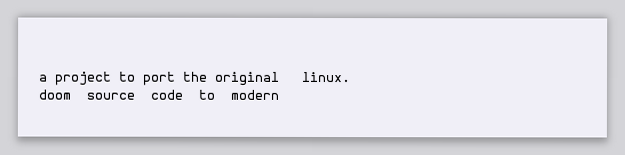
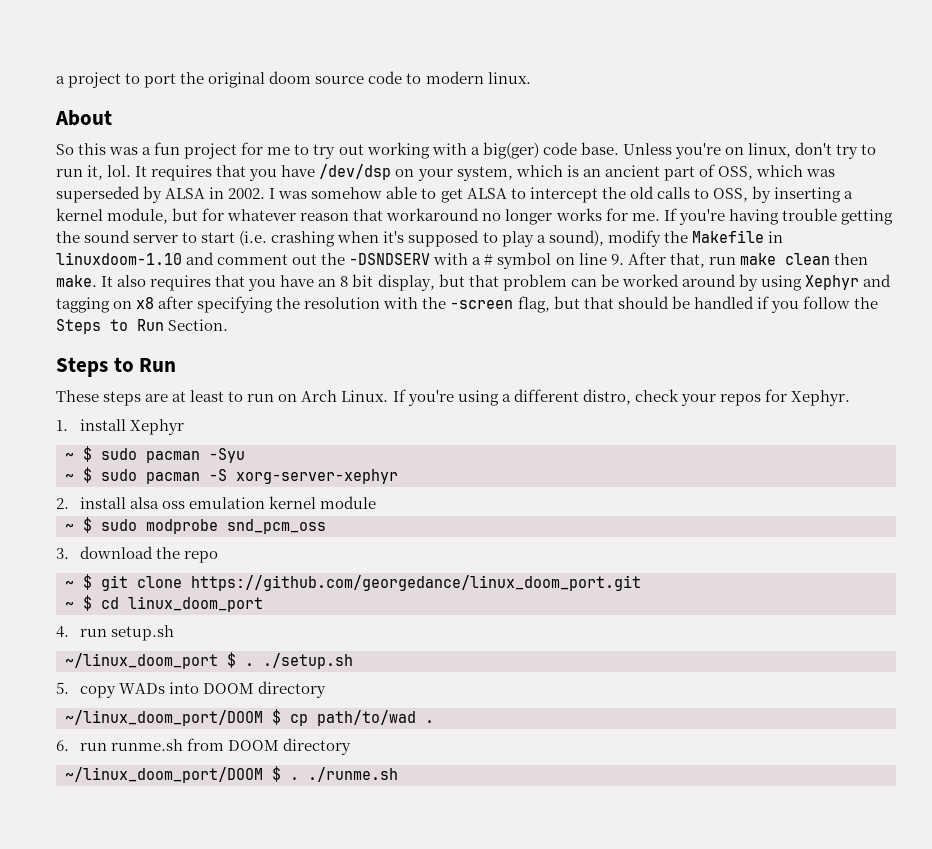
(351, 77) none -> [55,110,112,126] [56,142,877,159] [56,164,835,181] [56,186,854,203] [56,208,893,225] [56,230,783,247] [56,252,868,269] [56,274,892,291] [56,296,878,313] [56,319,229,334] [56,357,177,377] [56,389,850,406] [56,419,185,435] [65,446,245,463] [65,467,398,484] [56,496,377,509] [65,517,326,534] [56,546,219,563] [65,574,641,591] [65,595,263,612] [56,625,175,641] [65,652,353,669] [56,681,327,698] [65,709,434,726] [56,738,352,755] [65,766,398,783] // About // So this was a fun project for me to try out working with a big(ger) code base. Unless you're on linux, don't try to run it, lol. It requires that you have /dev/dsp on your system, which is an ancient part of OSS, which was superseded by ALSA in 2002. I was somehow able to get ALSA to intercept the old calls to OSS, by inserting a kernel module, but for whatever reason that workaround no longer works for me. If you're having trouble getting the sound server to start (i.e. crashing when it's supposed to play a sound), modify the Makefile in linuxdoom-1.10 and comment out the -DSNDSERV with a # symbol on line 9. After that, run make clean then make. It also requires that you have an 8 bit display, but that problem can be worked around by using Xephyr and tagging on x8 after specifying the resolution with the -screen flag, but that should be handled if you follow the Steps to Run Section. // Steps to Run // These steps are at least to run on Arch Linux. If you're using a different distro, check your repos for Xephyr. // 1. install Xephyr // ~ $ sudo pacman -Syu // ~ $ sudo pacman -S xorg-server-xephyr // 2. install alsa oss emulation kernel module // ~ $ sudo modprobe snd_pcm_oss // 3. download the repo // ~ $ git clone https://github.com/georgedance/linux_doom_port.git // ~ $ cd linux_doom_port // 4. run setup.sh // ~/linux_doom_port $ . ./setup.sh // 5. copy WADs into DOOM directory // ~/linux_doom_port/DOOM $ cp path/to/wad . // 6. run runme.sh from DOOM directory // ~/linux_doom_port/DOOM $ . ./runme.sh

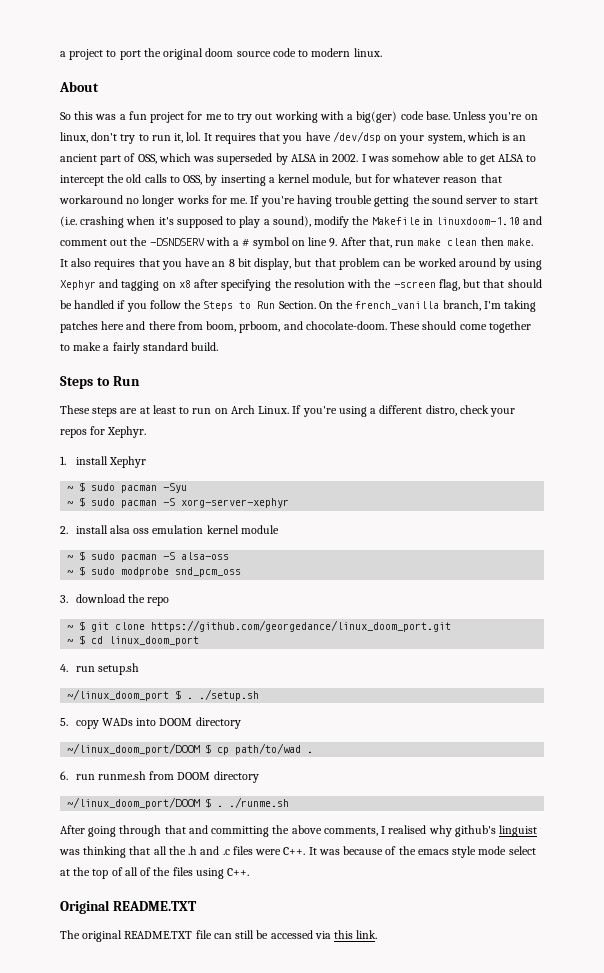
(229, 325) none -> [318,300,537,312] [60,321,531,333] [60,342,219,354] On the french_vanilla branch, I'm taking patches here and there from boom, prboom, and chocolate-doom. These should come together to make a fairly standard build.
(377, 502) none -> [67,551,230,562] // ~ $ sudo pacman -S alsa-oss
(398, 774) none -> [60,825,538,837] [59,846,536,858] [60,867,250,879] [60,900,197,914] [60,930,378,942] // After going through that and committing the above comments, I realised why github's linguist was thinking that all the .h and .c files were C++. It was because of the emacs style mode select at the top of all of the files using C++. // Original README.TXT // The original README.TXT file can still be accessed via this link.

